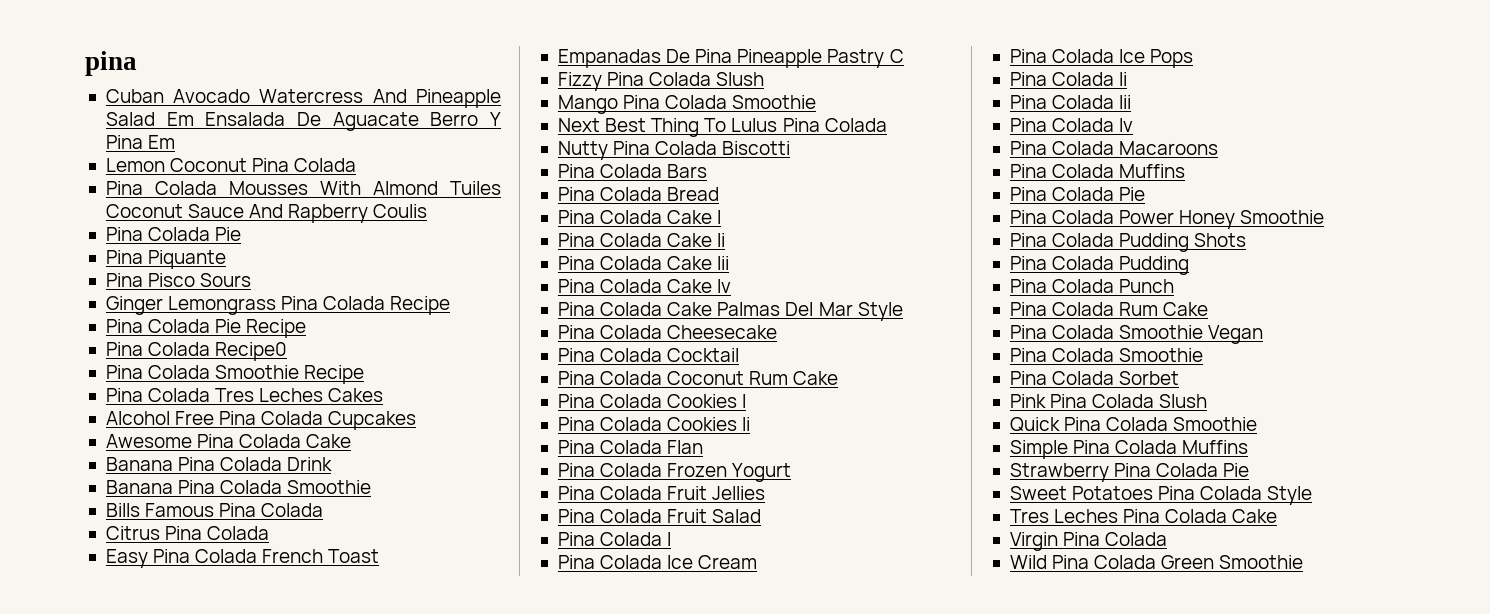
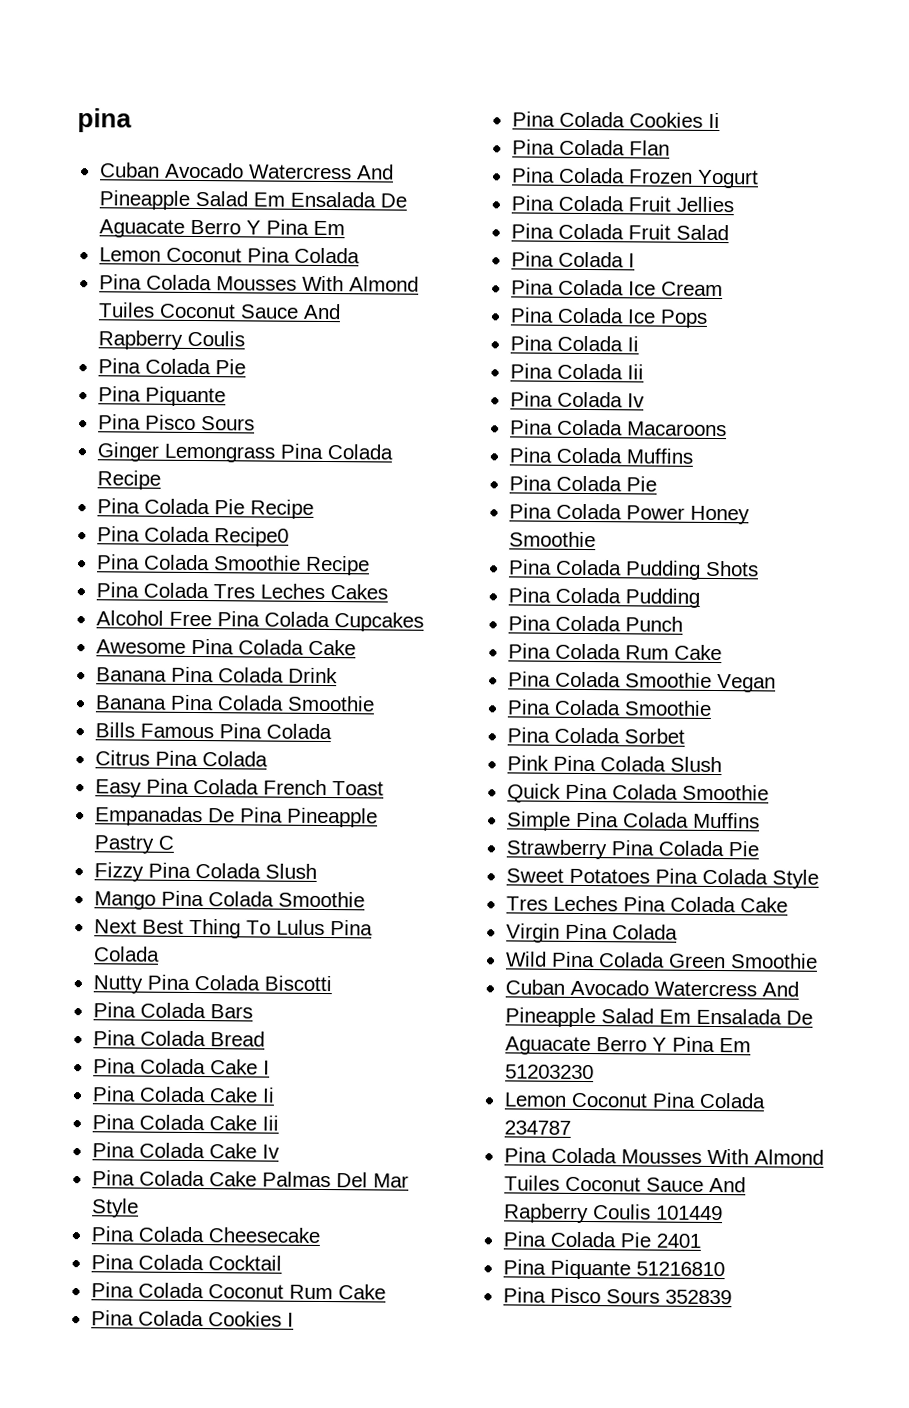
(1304, 562) none -> [504,979,799,997] [504,1007,813,1028] [504,1036,751,1056] [504,1064,594,1080] [503,1092,766,1109] [503,1120,571,1135] [503,1147,824,1165] [503,1175,746,1193] [503,1203,723,1224] [502,1231,701,1248] [502,1259,725,1280] [502,1287,732,1305] // Cuban Avocado Watercress And Pineapple Salad Em Ensalada De Aguacate Berro Y Pina Em 51203230 // Lemon Coconut Pina Colada 234787 // Pina Colada Mousses With Almond Tuiles Coconut Sauce And Rapberry Coulis 101449 // Pina Colada Pie 2401 // Pina Piquante 51216810 // Pina Pisco Sours 352839

